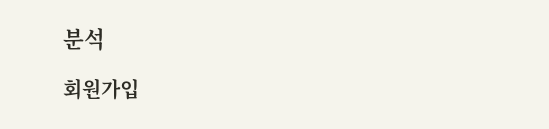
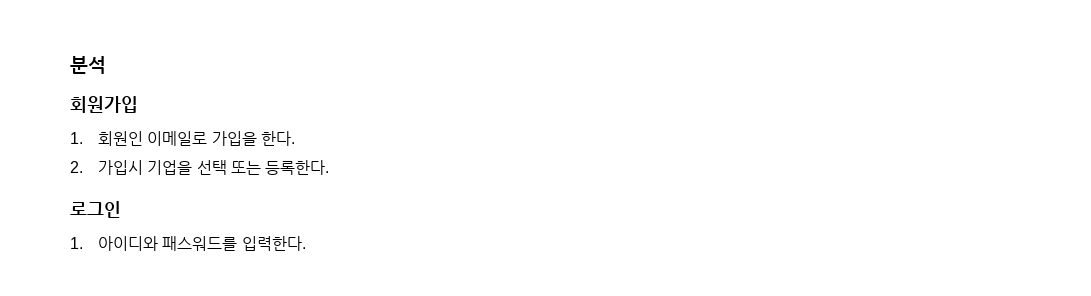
(139, 89) none -> [70,131,296,146] [70,160,330,175] [70,201,121,218] [70,236,306,251] // 1. 회원인 이메일로 가입을 한다. // 2. 가입시 기업을 선택 또는 등록한다. // 로그인 // 1. 아이디와 패스워드를 입력한다.

